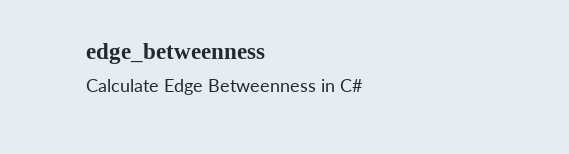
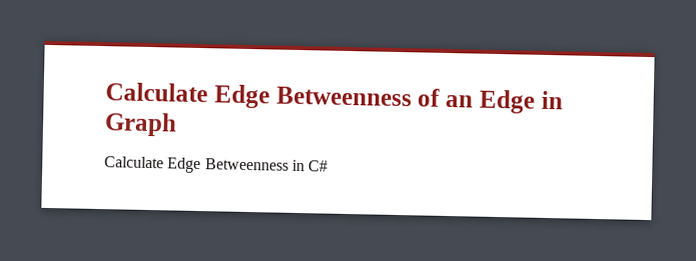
[86,43,265,64] edge_betweenness -> [105,82,563,114] [104,112,177,137] Calculate Edge Betweenness of an Edge in Graph

